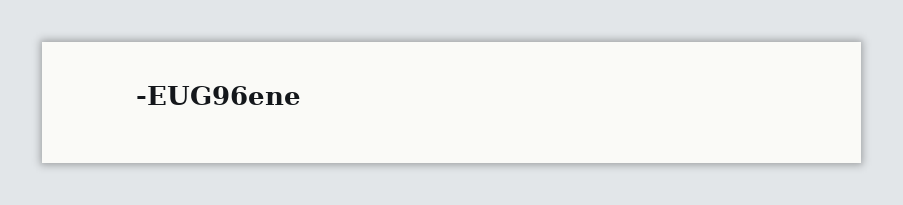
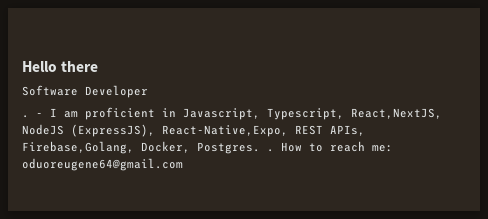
[136,86,301,105] -EUG96ene -> [22,61,99,72] [22,85,148,98] [22,107,442,120] [22,124,365,137] [22,141,393,154] [22,158,183,171] Hello there // Software Developer // . - I am proficient in Javascript, Typescript, React,NextJS, NodeJS (ExpressJS), React-Native,Expo, REST APIs, Firebase,Golang, Docker, Postgres. . How to reach me: oduoreugene64@gmail.com

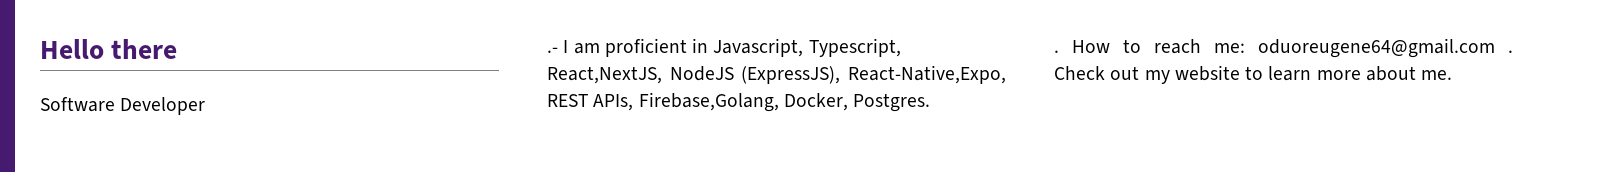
[22,113,43,118] . - -> [547,47,558,53] .-
(260, 148) none -> (931, 102) //
(183, 164) none -> [1508,50,1513,53] [1054,65,1453,84] . Check out my website to learn more about me.

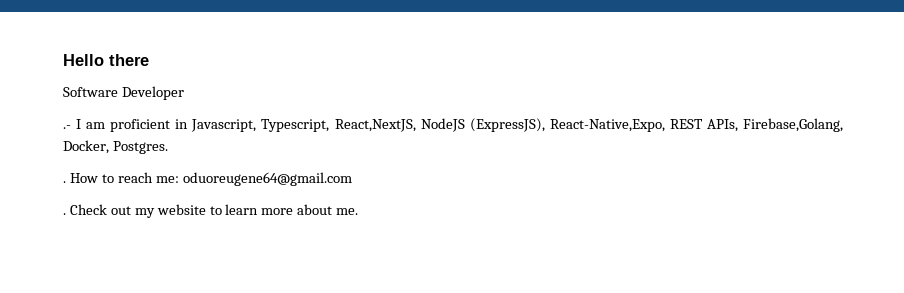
(1495, 48) none -> (352, 179) //

